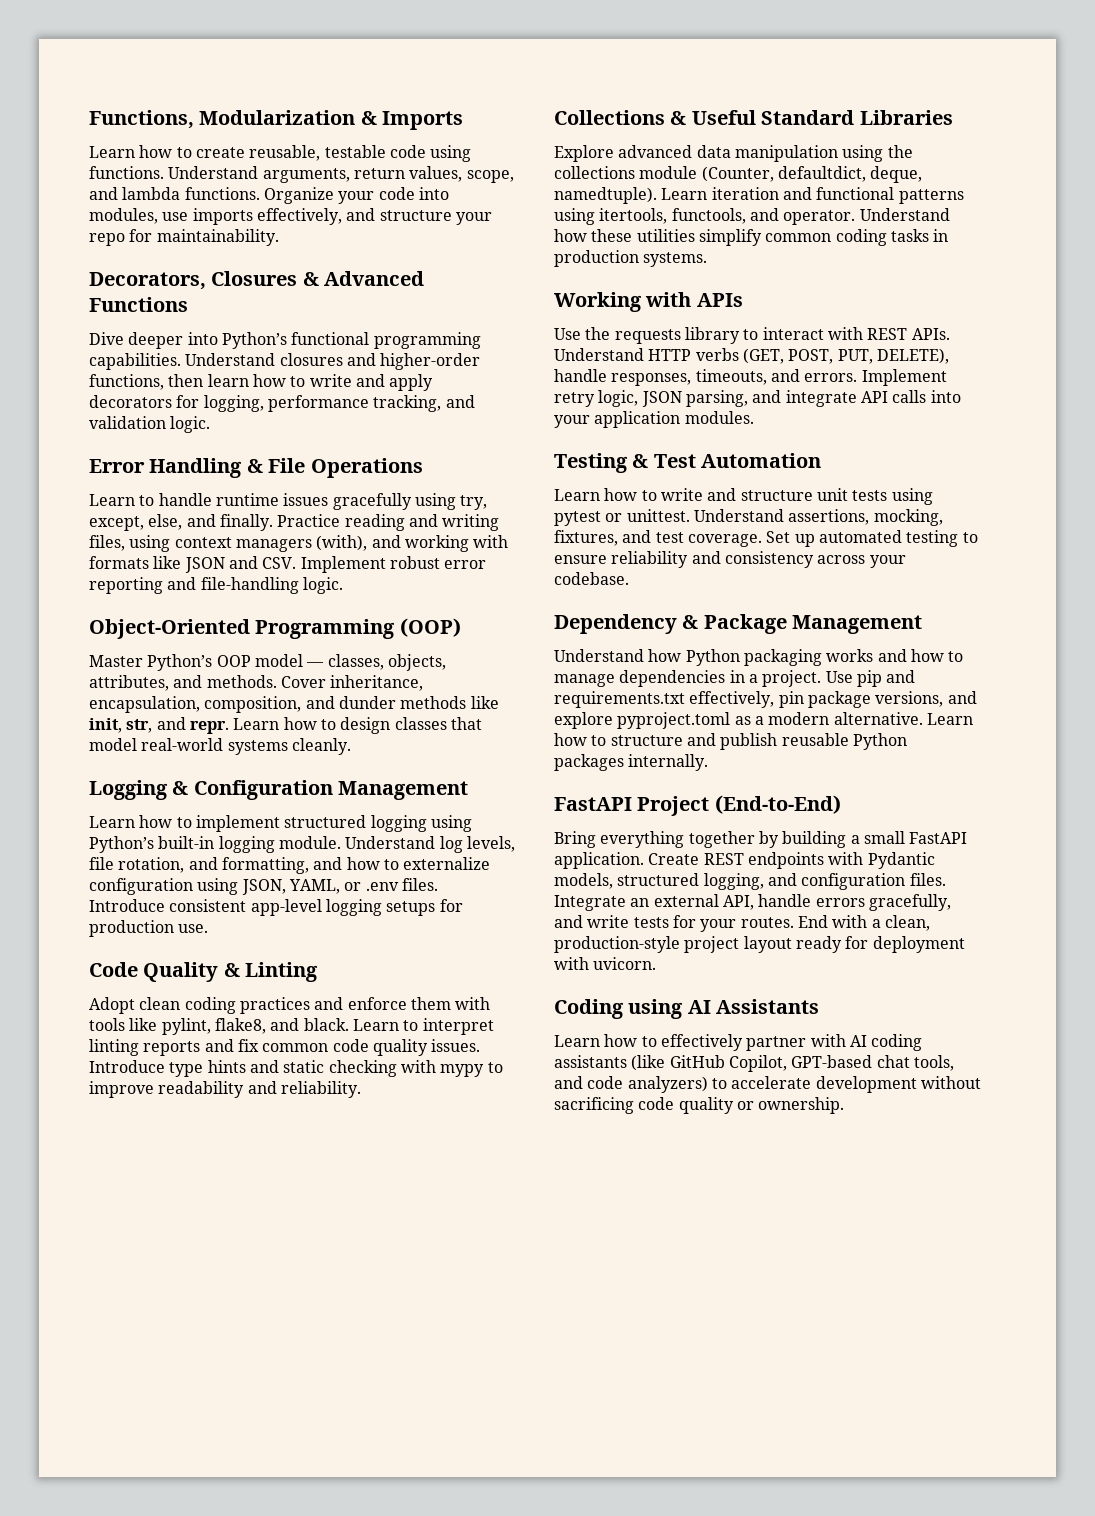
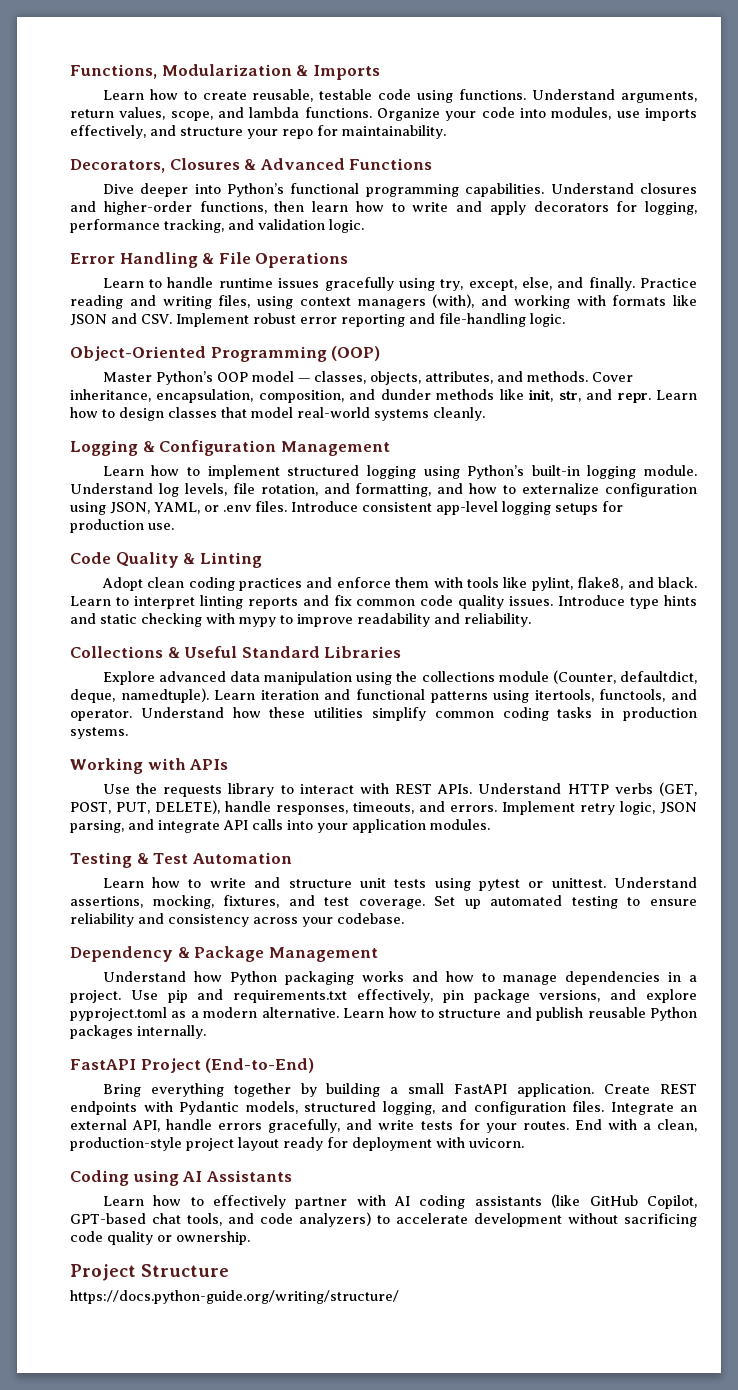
(845, 1105) none -> [70,1264,229,1281] [70,1290,399,1304] // Project Structure // https://docs.python-guide.org/writing/structure/

